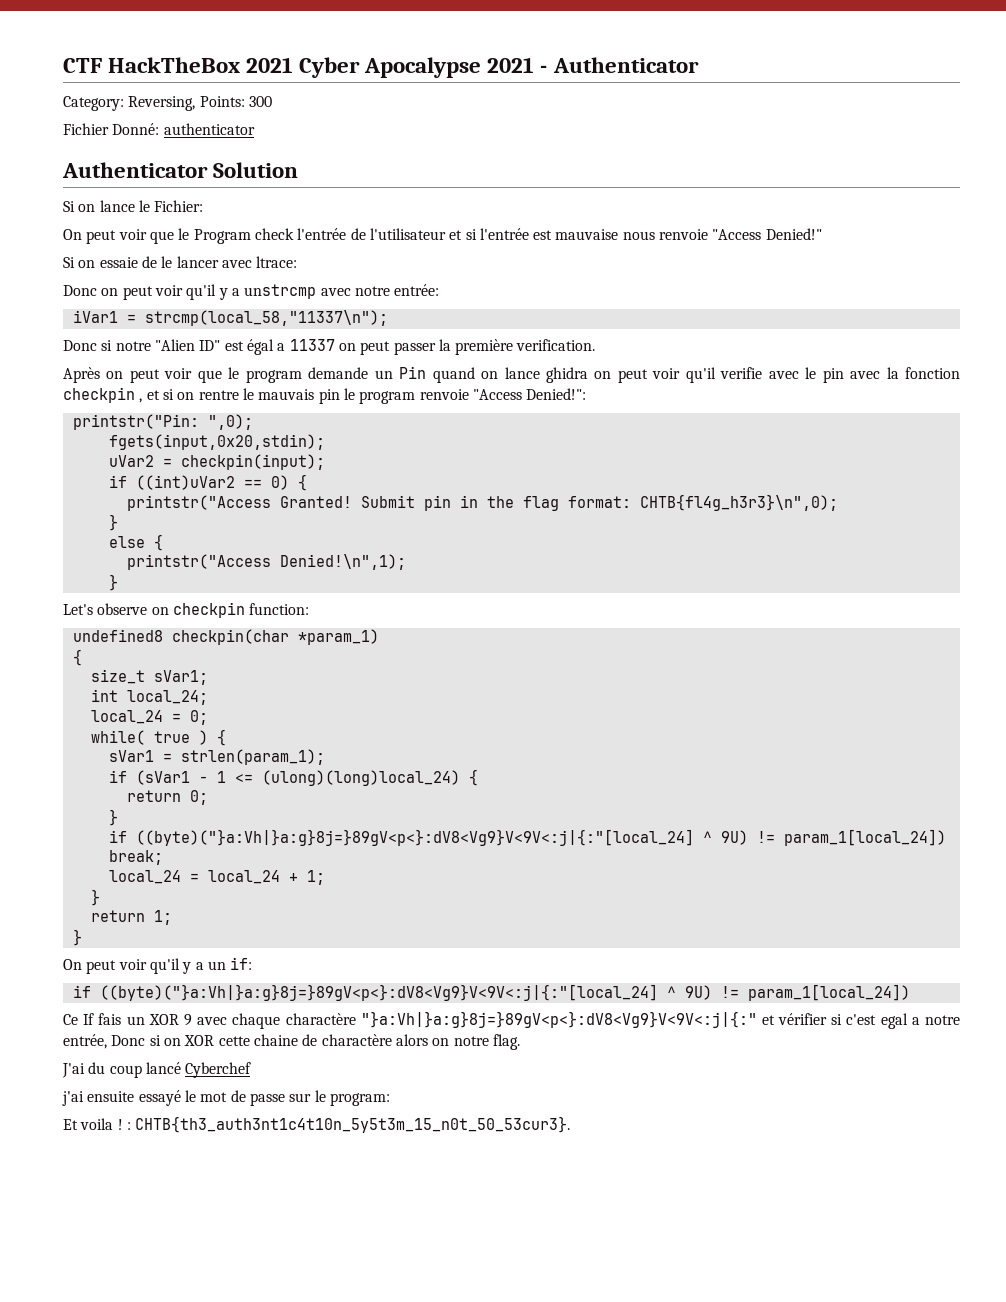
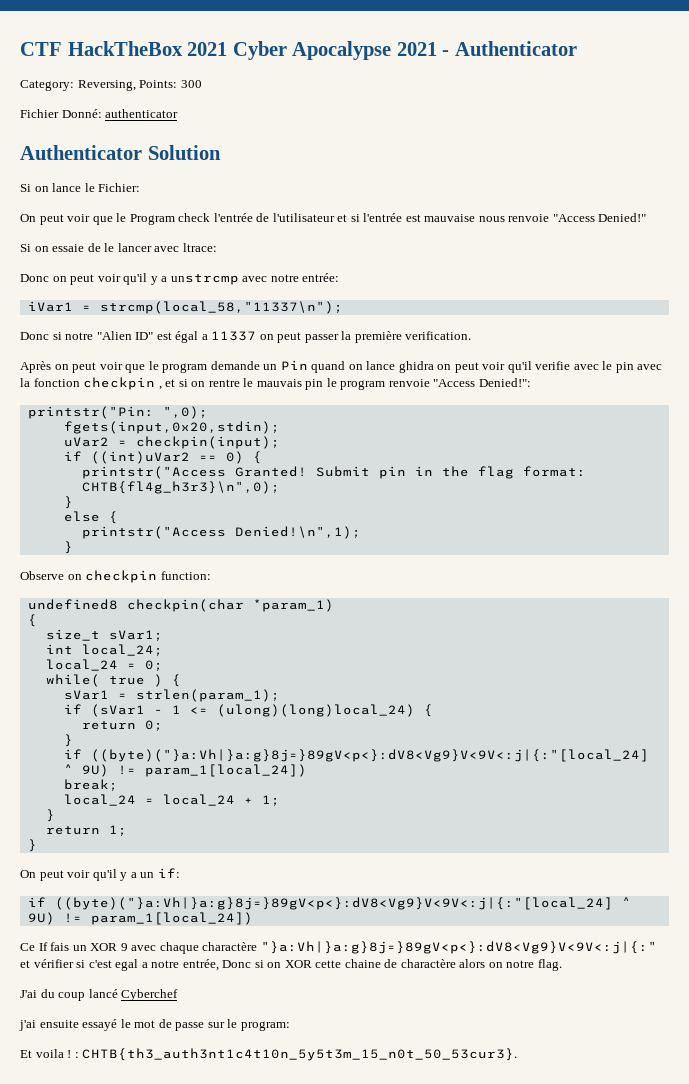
[63,603,148,615] Let's observe -> [20,571,64,580] Observe

